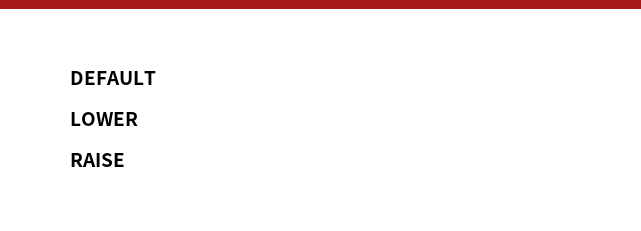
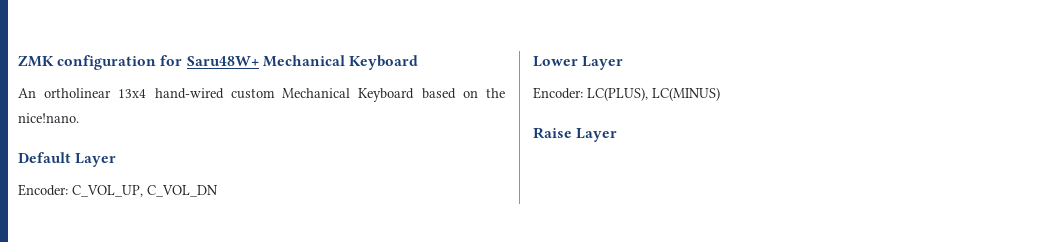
[70,71,156,85] [70,112,138,126] [70,153,125,167] DEFAULT // LOWER // RAISE -> [18,55,418,70] [18,88,506,102] [18,113,79,123] [18,152,117,167] [18,184,218,197] [533,56,624,70] [533,87,720,101] [533,127,618,142] ZMK configuration for Saru48W+ Mechanical Keyboard // An ortholinear 13x4 hand-wired custom Mechanical Keyboard based on the nice!nano. // Default Layer // Encoder: C_VOL_UP, C_VOL_DN // Lower Layer // Encoder: LC(PLUS), LC(MINUS) // Raise Layer

